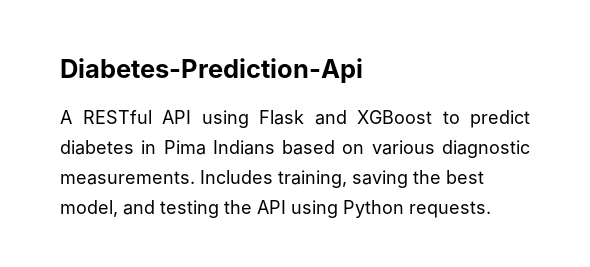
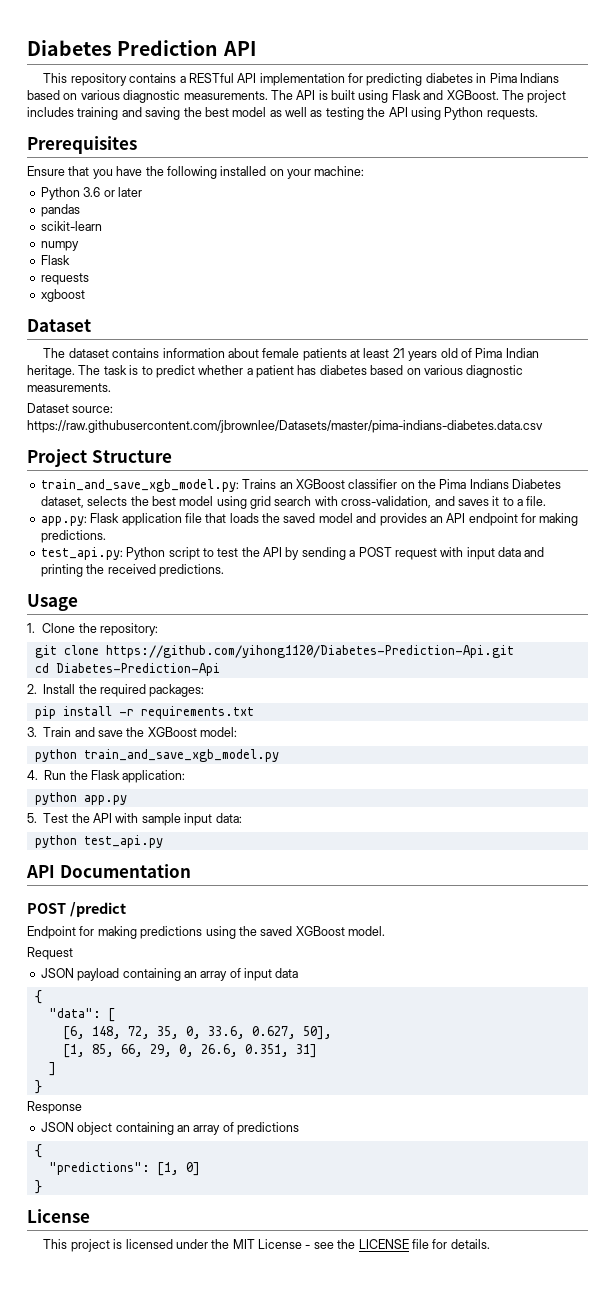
[60,58,363,83] [60,110,530,128] Diabetes-Prediction-Api // A RESTful API using Flask and XGBoost to predict -> [27,40,256,56] [43,73,423,86] Diabetes Prediction API // This repository contains a RESTful API implementation for predicting
[200,170,484,188] [60,200,155,217] Includes training, saving the best model, and -> [270,90,567,103] [27,107,323,120] The API is built using Flask and XGBoost. The project includes training and saving the best model as well as
(491, 209) none -> [27,136,137,154] [27,166,365,179] [40,187,142,200] [40,204,80,217] [40,221,102,231] [40,241,79,251] [40,255,70,265] [40,273,89,285] [40,289,85,302] [27,319,91,332] [43,348,539,361] [27,365,524,378] [27,383,111,392] [27,403,114,413] [27,420,543,433] [27,449,172,467] [40,479,562,492] [40,496,547,509] [40,513,579,526] [40,530,106,543] [40,547,545,560] [40,564,224,577] [27,594,78,611] [27,623,159,636] [34,645,514,658] [34,663,220,676] [27,684,205,697] [34,706,254,719] [27,727,238,737] [34,749,279,762] [27,770,186,783] [34,792,127,805] [27,813,242,826] [34,835,163,848] [26,864,191,878] [27,902,126,917] [27,926,385,939] [27,947,73,960] [40,968,299,981] [34,990,42,1004] [48,1008,115,1022] [62,1026,332,1040] [62,1044,317,1058] [48,1062,56,1076] [34,1080,42,1094] [27,1101,82,1114] [40,1122,299,1135] [34,1144,42,1158] [48,1162,200,1176] [34,1180,42,1194] [27,1209,90,1223] [43,1239,490,1252] // Prerequisites // Ensure that you have the following installed on your machine: // Python 3.6 or later // pandas // scikit-learn // numpy // Flask // requests // xgboost // Dataset // The dataset contains information about female patients at least 21 years old of Pima Indian heritage. The task is to predict whether a patient has diabetes based on various diagnostic measurements. // Dataset source: https://raw.githubusercontent.com/jbrownlee/Datasets/master/pima-indians-diabetes.data.csv // Project Structure // train_and_save_xgb_model.py: Trains an XGBoost classifier on the Pima Indians Diabetes dataset, selects the best model using grid search with cross-validation, and saves it to a file. // app.py: Flask application file that loads the saved model and provides an API endpoint for making predictions. // test_api.py: Python script to test the API by sending a POST request with input data and printing the received predictions. // Usage // 1. Clone the repository: // git clone https://github.com/yihong1120/Diabetes-Prediction-Api.git // cd Diabetes-Prediction-Api // 2. Install the required packages: // pip install -r requirements.txt // 3. Train and save the XGBoost model: // python train_and_save_xgb_model.py // 4. Run the Flask application: // python app.py // 5. Test the API with sample input data: // python test_api.py // API Documentation // POST /predict // Endpoint for making predictions using the saved XGBoost model. // Request // JSON payload containing an array of input data // { // "data": [ // [6, 148, 72, 35, 0, 33.6, 0.627, 50], // [1, 85, 66, 29, 0, 26.6, 0.351, 31] // ] // } // Response // JSON object containing an array of predictions // { // "predictions": [1, 0] // } // License // This project is licensed under the MIT License - see the LICENSE file for details.

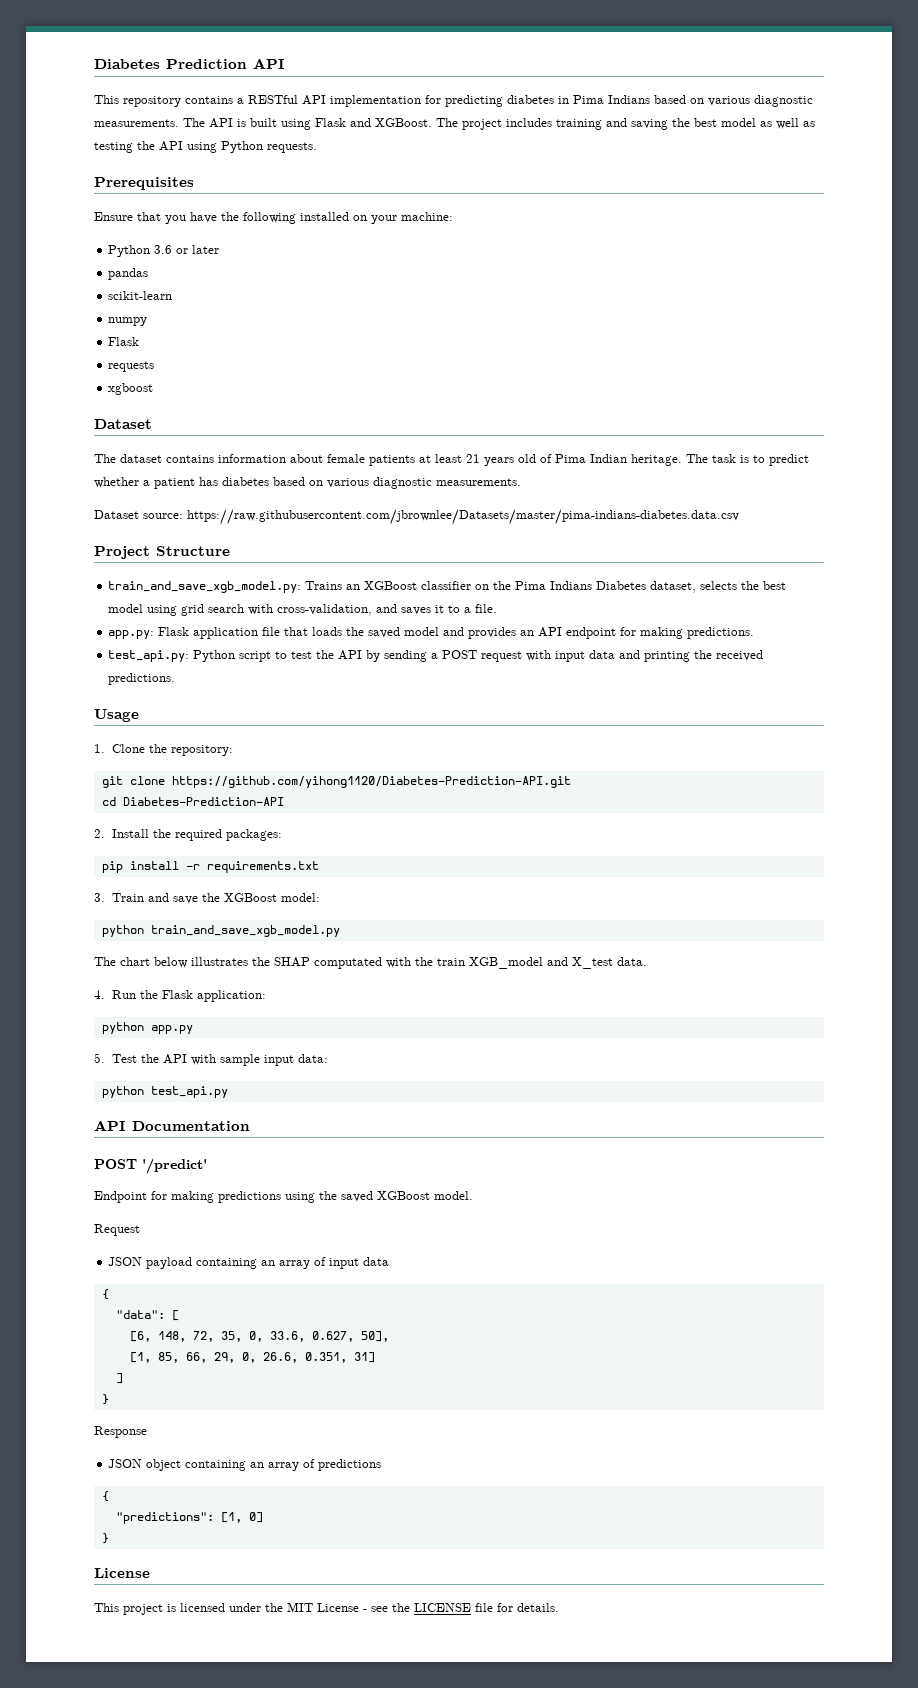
[105,645,514,658] https://github.com/yihong1120/Diabetes-Prediction-Api.git -> [171,776,571,788] https://github.com/yihong1120/Diabetes-Prediction-API.git
[55,663,220,676] Diabetes-Prediction-Api -> [122,797,284,806] Diabetes-Prediction-API
(279, 755) none -> [94,957,647,969] // The chart below illustrates the SHAP computated with the train XGB_model and X_test data.
[69,902,126,917] /predict -> [142,1158,207,1174] '/predict'

